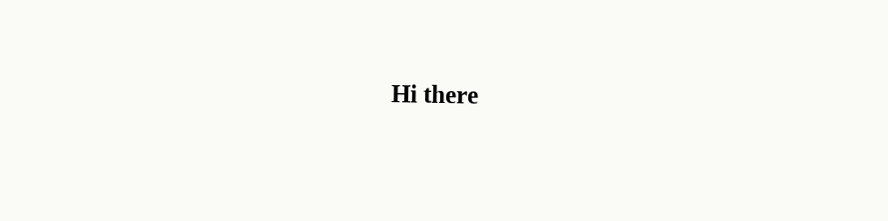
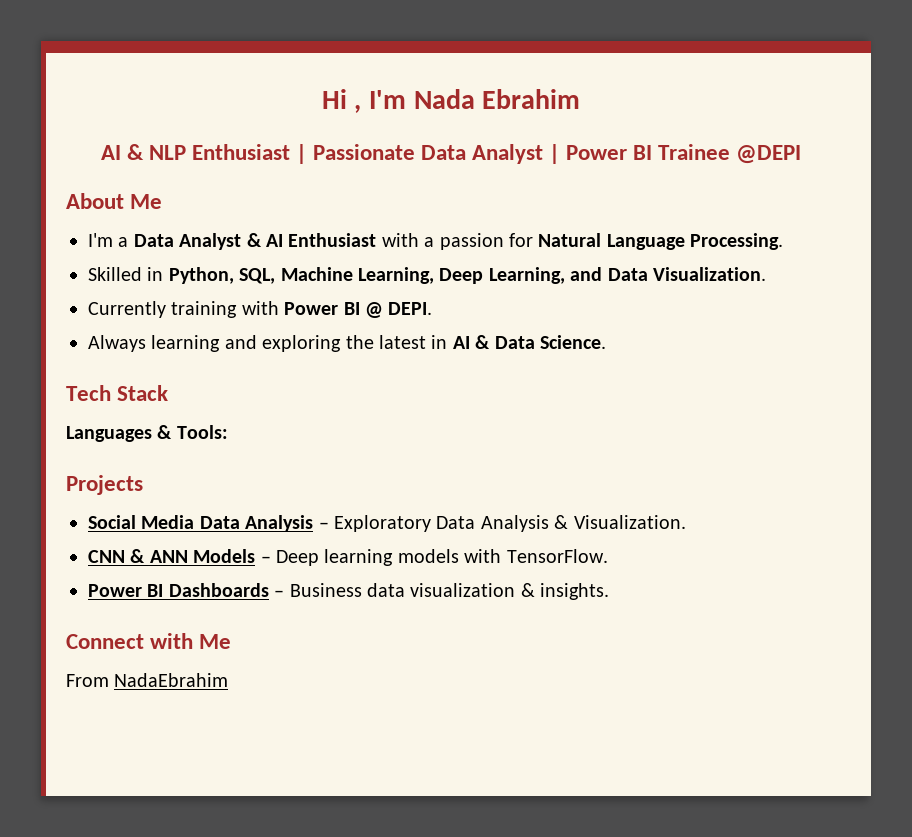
[423,84,480,104] there -> [354,89,581,113] [100,144,802,164] [66,193,163,209] [88,233,784,250] [88,267,766,284] [88,301,433,318] [88,335,606,352] [66,385,169,401] [66,425,228,442] [66,475,143,495] [88,515,686,532] [88,549,608,566] [88,583,610,600] [66,633,232,649] [66,673,229,687] , I'm Nada Ebrahim // AI & NLP Enthusiast | Passionate Data Analyst | Power BI Trainee @DEPI // About Me // I'm a Data Analyst & AI Enthusiast with a passion for Natural Language Processing. // Skilled in Python, SQL, Machine Learning, Deep Learning, and Data Visualization. // Currently training with Power BI @ DEPI. // Always learning and exploring the latest in AI & Data Science. // Tech Stack // Languages & Tools: // Projects // Social Media Data Analysis – Exploratory Data Analysis & Visualization. // CNN & ANN Models – Deep learning models with TensorFlow. // Power BI Dashboards – Business data visualization & insights. // Connect with Me // From NadaEbrahim

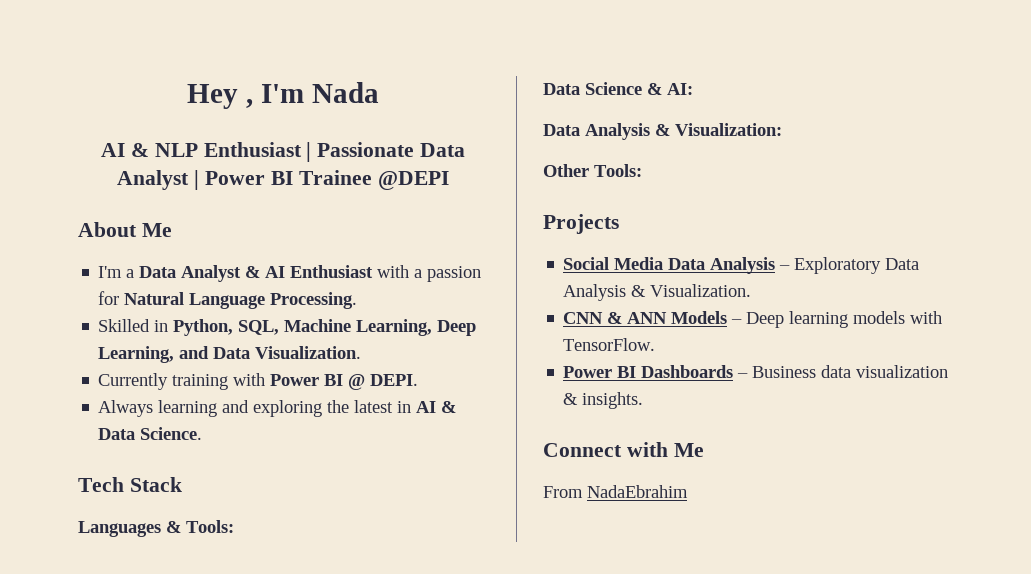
[321,89,347,109] Hi -> [187,84,239,109] Hey
[482,89,581,109] Ebrahim -> (379, 92) none
(228, 432) none -> [543,82,693,95] [543,123,782,140] [543,164,642,177] // Data Science & AI: // Data Analysis & Visualization: // Other Tools:

